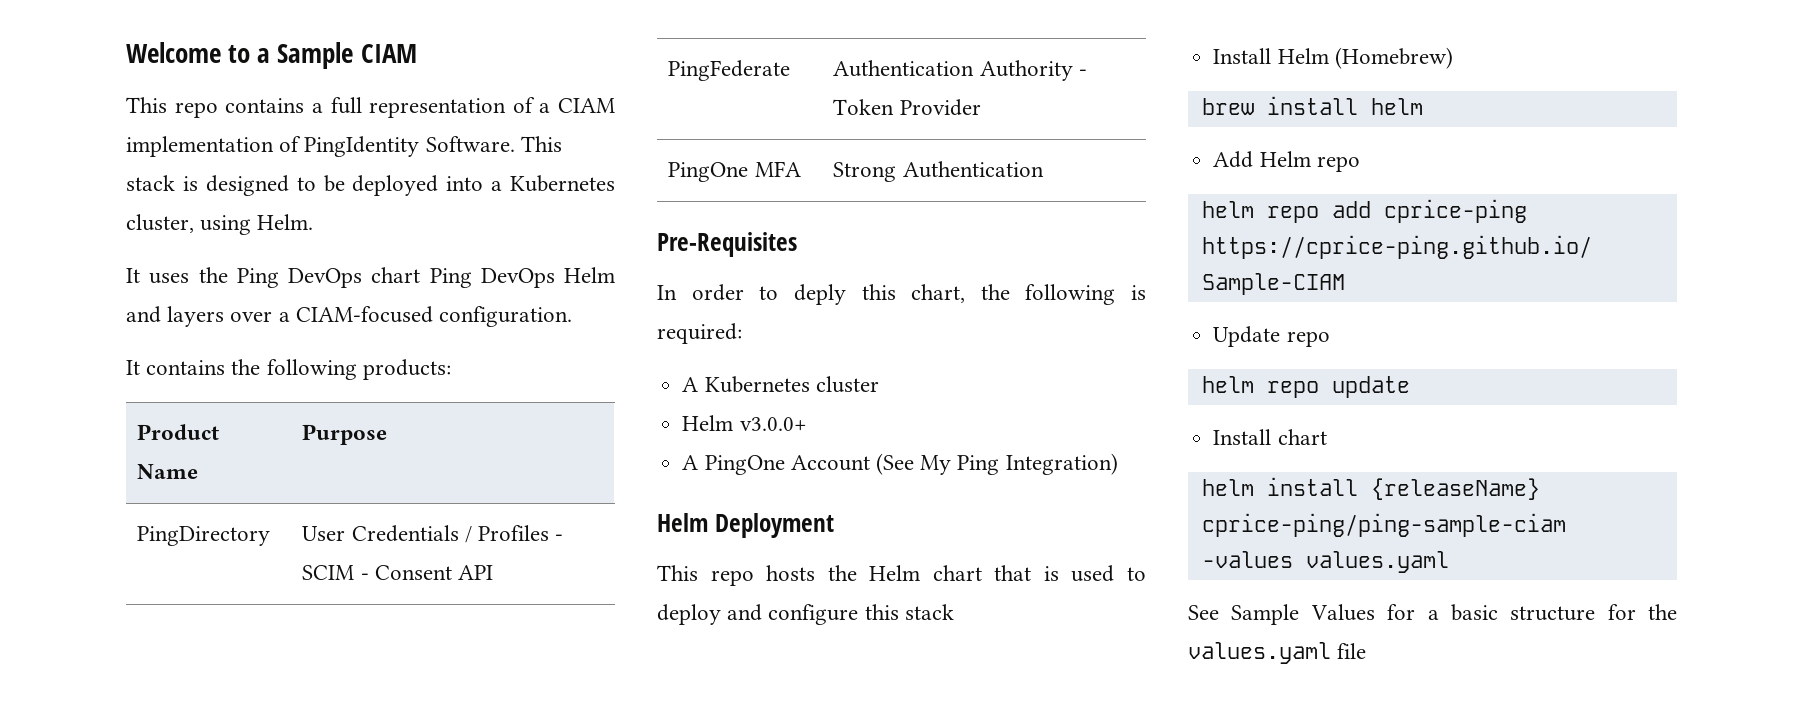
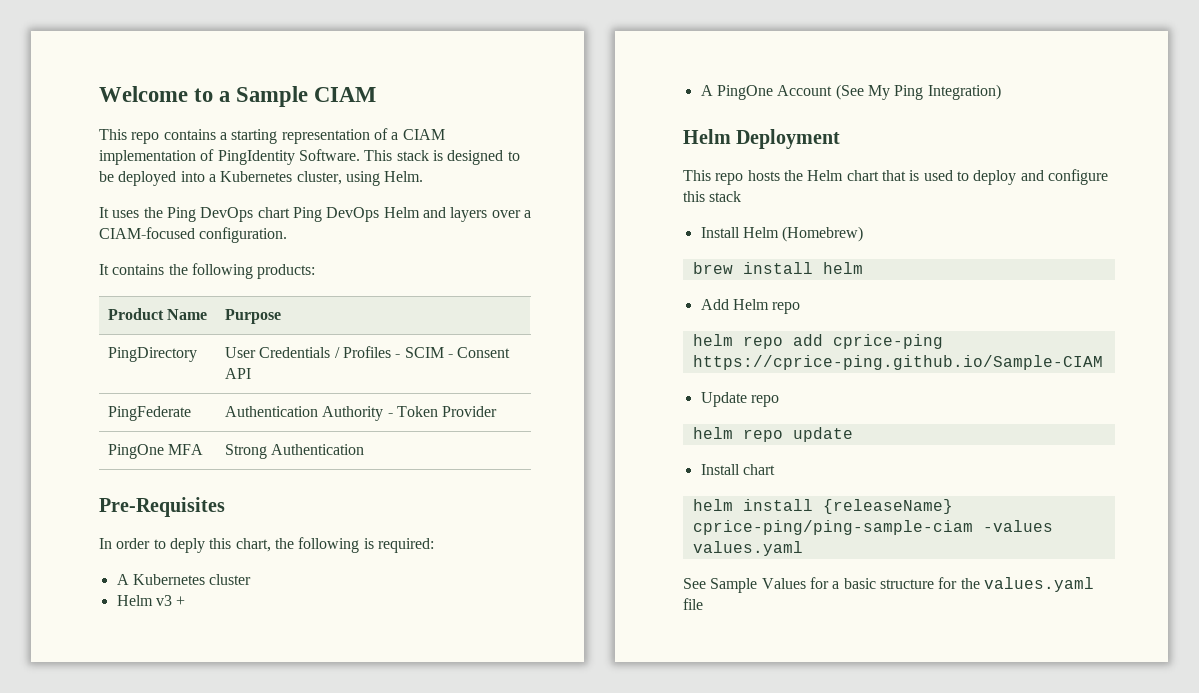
[330,97,362,114] full -> [231,129,278,144] starting
[739,417,807,431] v3.0.0+ -> [155,595,186,606] v3 +

